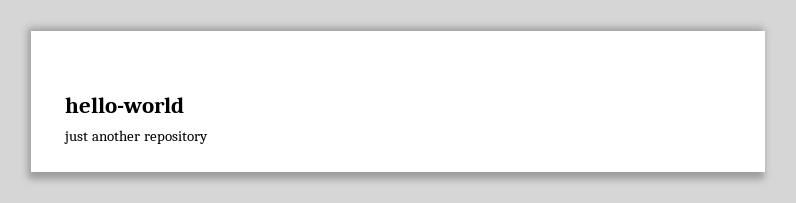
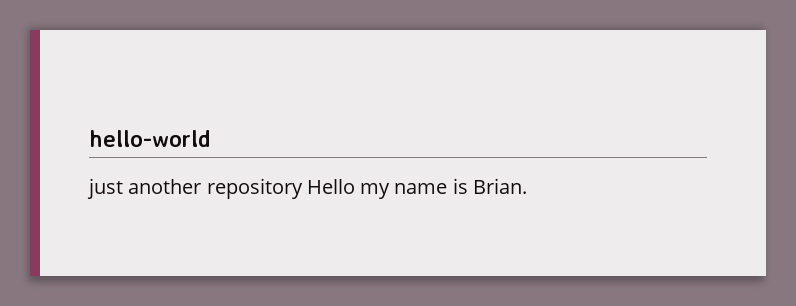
(208, 137) none -> [306,178,527,199] Hello my name is Brian.

